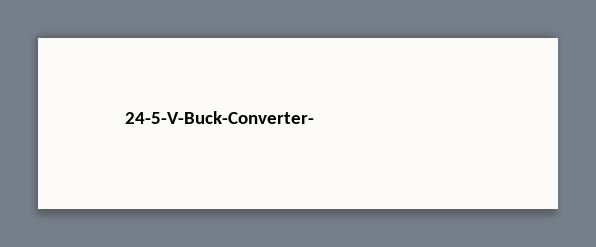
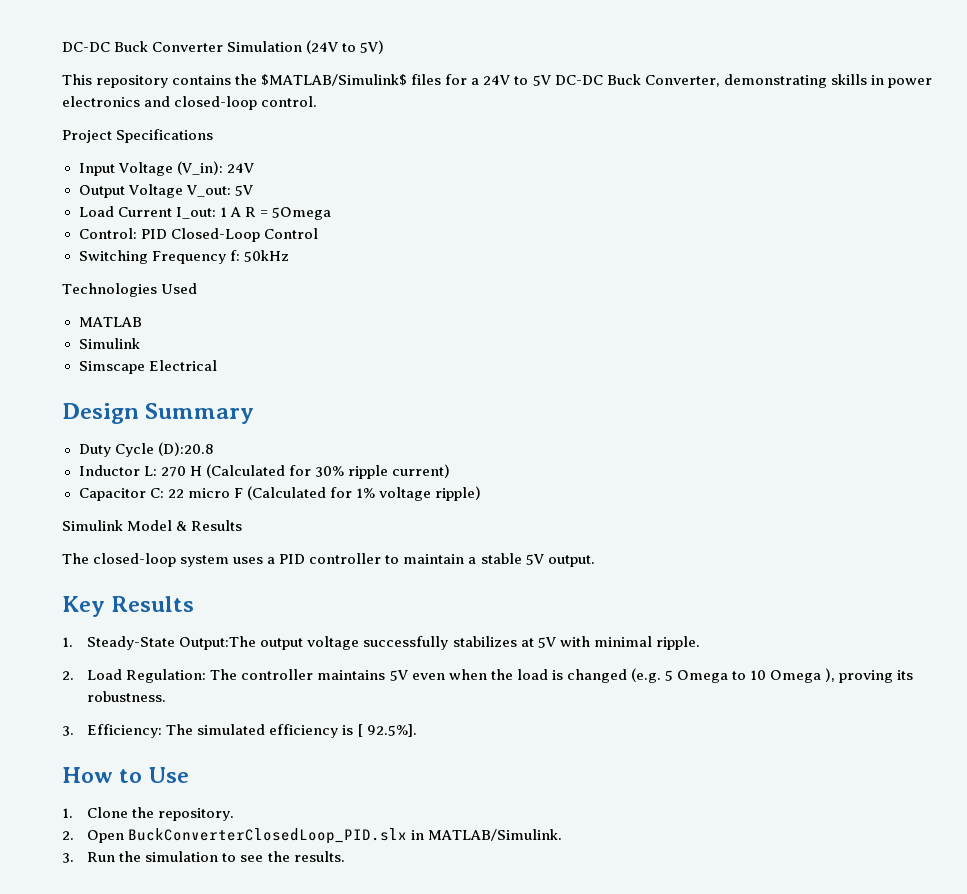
[125,111,314,124] 24-5-V-Buck-Converter- -> [62,40,385,54] [62,74,932,88] [62,96,318,110] [62,129,214,143] [78,161,254,176] [78,184,253,198] [78,206,331,220] [78,228,318,242] [78,250,289,264] [62,283,198,297] [78,317,142,327] [78,338,140,349] [78,360,217,374] [62,403,255,424] [78,442,214,457] [78,464,450,479] [78,486,481,501] [62,520,243,531] [62,553,595,567] [62,596,195,617] [62,636,700,650] [62,668,914,683] [87,691,167,702] [62,724,417,738] [62,767,189,783] [62,807,235,821] [62,828,563,844] [62,851,345,863] DC-DC Buck Converter Simulation (24V to 5V) // This repository contains the $MATLAB/Simulink$ files for a 24V to 5V DC-DC Buck Converter, demonstrating skills in power electronics and closed-loop control. // Project Specifications // Input Voltage (V_in): 24V // Output Voltage V_out: 5V // Load Current I_out: 1 A R = 5Omega // Control: PID Closed-Loop Control // Switching Frequency f: 50kHz // Technologies Used // MATLAB // Simulink // Simscape Electrical // Design Summary // Duty Cycle (D):20.8 // Inductor L: 270 H (Calculated for 30% ripple current) // Capacitor C: 22 micro F (Calculated for 1% voltage ripple) // Simulink Model & Results // The closed-loop system uses a PID controller to maintain a stable 5V output. // Key Results // 1. Steady-State Output:The output voltage successfully stabilizes at 5V with minimal ripple. // 2. Load Regulation: The controller maintains 5V even when the load is changed (e.g. 5 Omega to 10 Omega ), proving its robustness. // 3. Efficiency: The simulated efficiency is [ 92.5%]. // How to Use // 1. Clone the repository. // 2. Open BuckConverterClosedLoop_PID.slx in MATLAB/Simulink. // 3. Run the simulation to see the results.

